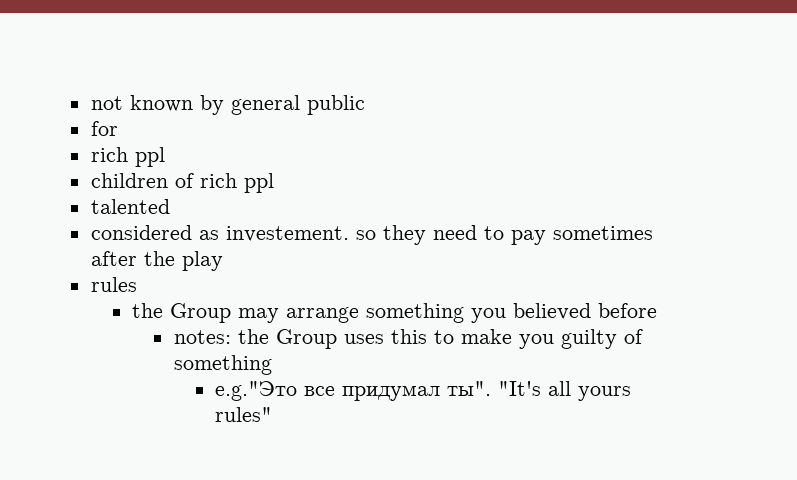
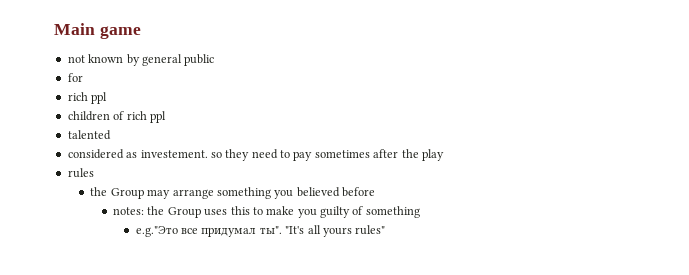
(90, 103) none -> [54,23,141,39] Main game //

